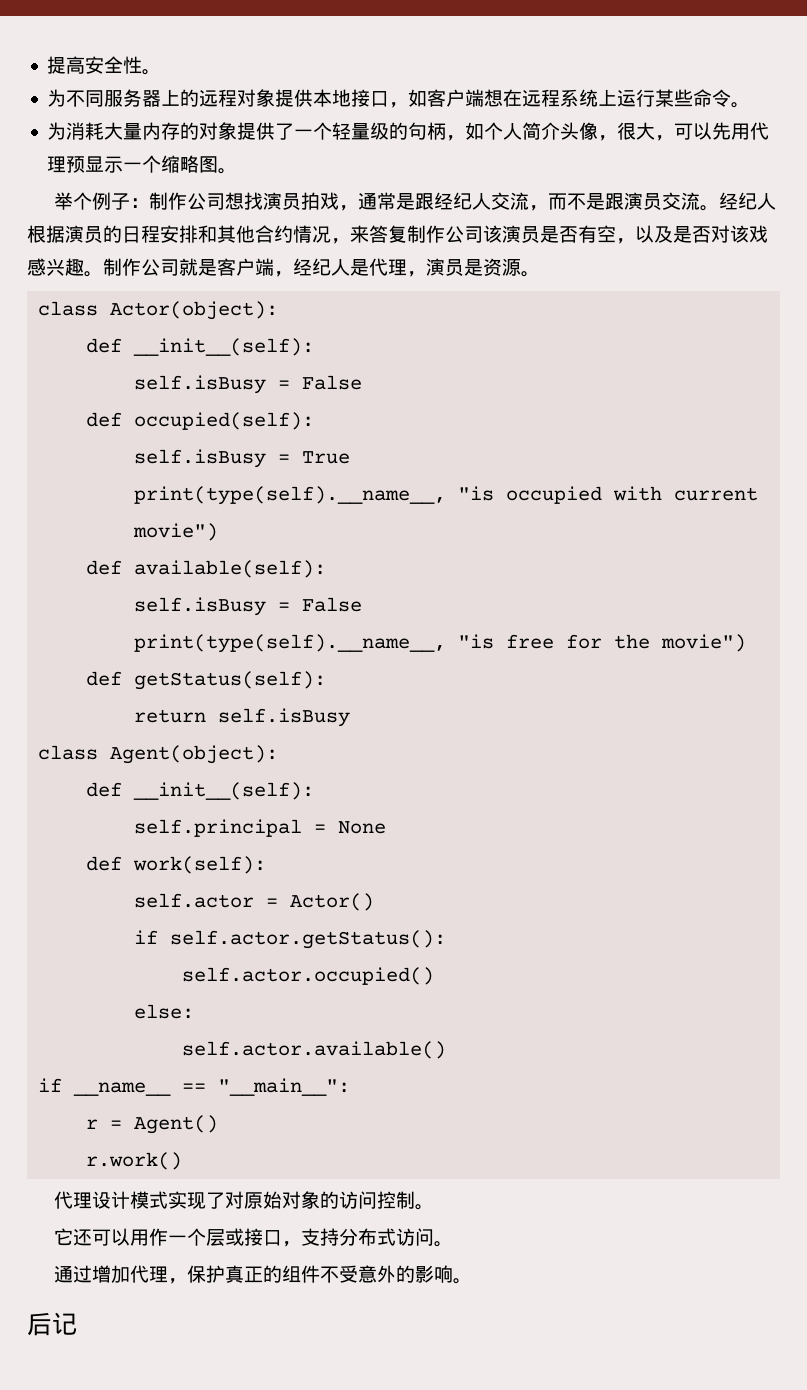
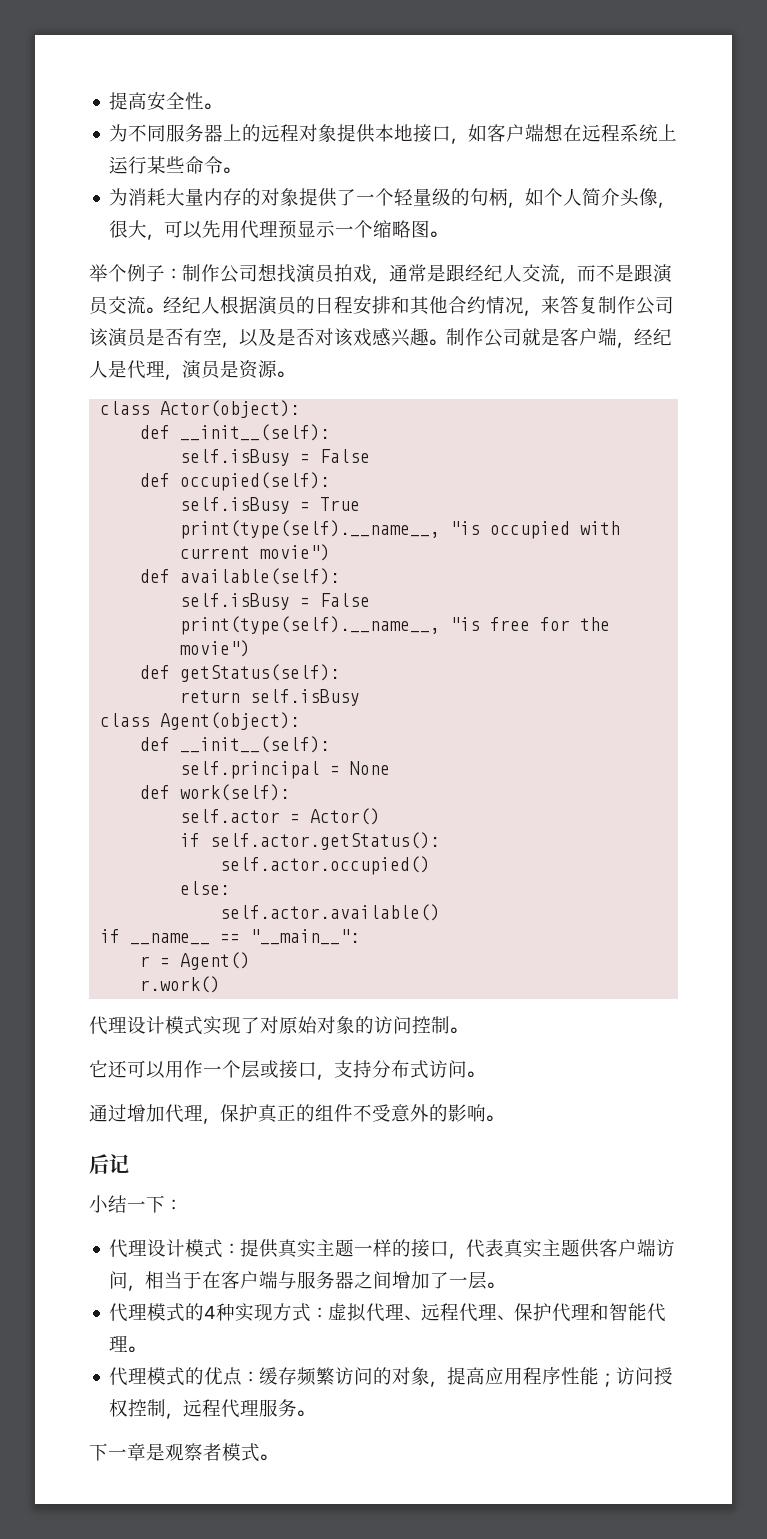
(77, 1323) none -> [89,1195,182,1213] [109,1239,676,1259] [109,1271,505,1291] [109,1303,667,1322] [109,1335,146,1353] [109,1367,674,1387] [109,1399,315,1419] [89,1443,277,1462] // 小结一下： // 代理设计模式：提供真实主题一样的接口，代表真实主题供客户端访问，相当于在客户端与服务器之间增加了一层。 // 代理模式的4种实现方式：虚拟代理、远程代理、保护代理和智能代理。 // 代理模式的优点：缓存频繁访问的对象，提高应用程序性能；访问授权控制，远程代理服务。 // 下一章是观察者模式。

